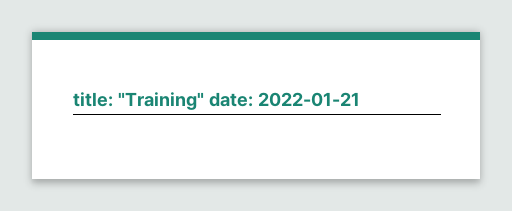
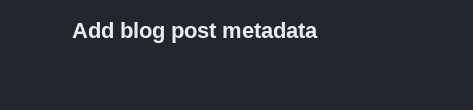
[73,92,360,110] title: "Training" date: 2022-01-21 -> [72,22,318,43] Add blog post metadata

